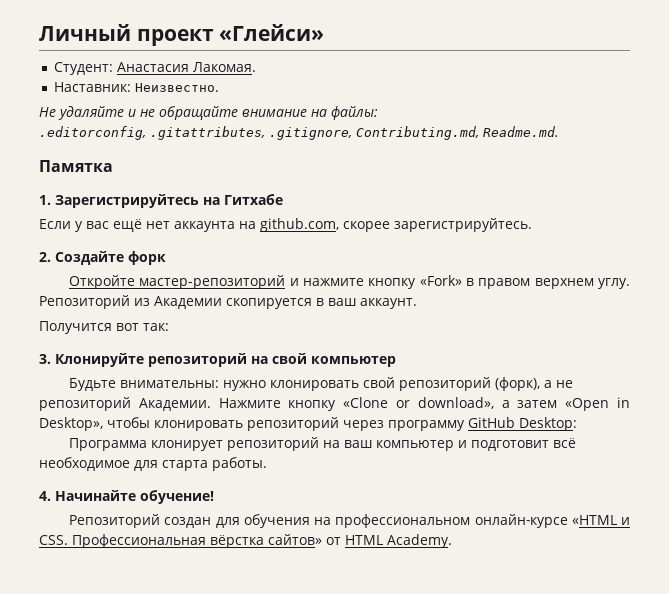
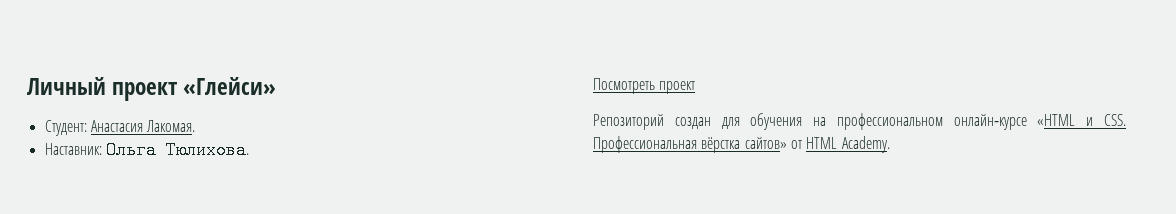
[134,83,219,92] [39,106,378,120] [39,126,559,140] [39,160,113,172] [39,194,283,208] [39,218,532,232] [39,251,166,265] [69,275,630,289] [39,295,417,309] [39,321,169,334] [39,353,396,367] [69,377,574,391] [39,397,630,411] [39,417,577,431] [69,437,577,451] [39,457,267,471] [39,490,214,504] Неизвестно. // Не удаляйте и не обращайте внимание на файлы: // .editorconfig, .gitattributes, .gitignore, Contributing.md, Readme.md. // Памятка // 1. Зарегистрируйтесь на Гитхабе // Если у вас ещё нет аккаунта на github.com, скорее зарегистрируйтесь. // 2. Создайте форк // Откройте мастер-репозиторий и нажмите кнопку «Fork» в правом верхнем углу. Репозиторий из Академии скопируется в ваш аккаунт. // Получится вот так: // 3. Клонируйте репозиторий на свой компьютер // Будьте внимательны: нужно клонировать свой репозиторий (форк), а не репозиторий Академии. Нажмите кнопку «Clone or download», а затем «Open in Desktop», чтобы клонировать репозиторий через программу GitHub Desktop: // Программа клонирует репозиторий на ваш компьютер и подготовит всё необходимое для старта работы. // 4. Начинайте обучение! -> [105,143,249,159] [593,78,696,94] Ольга Тюлихова. // Посмотреть проект

